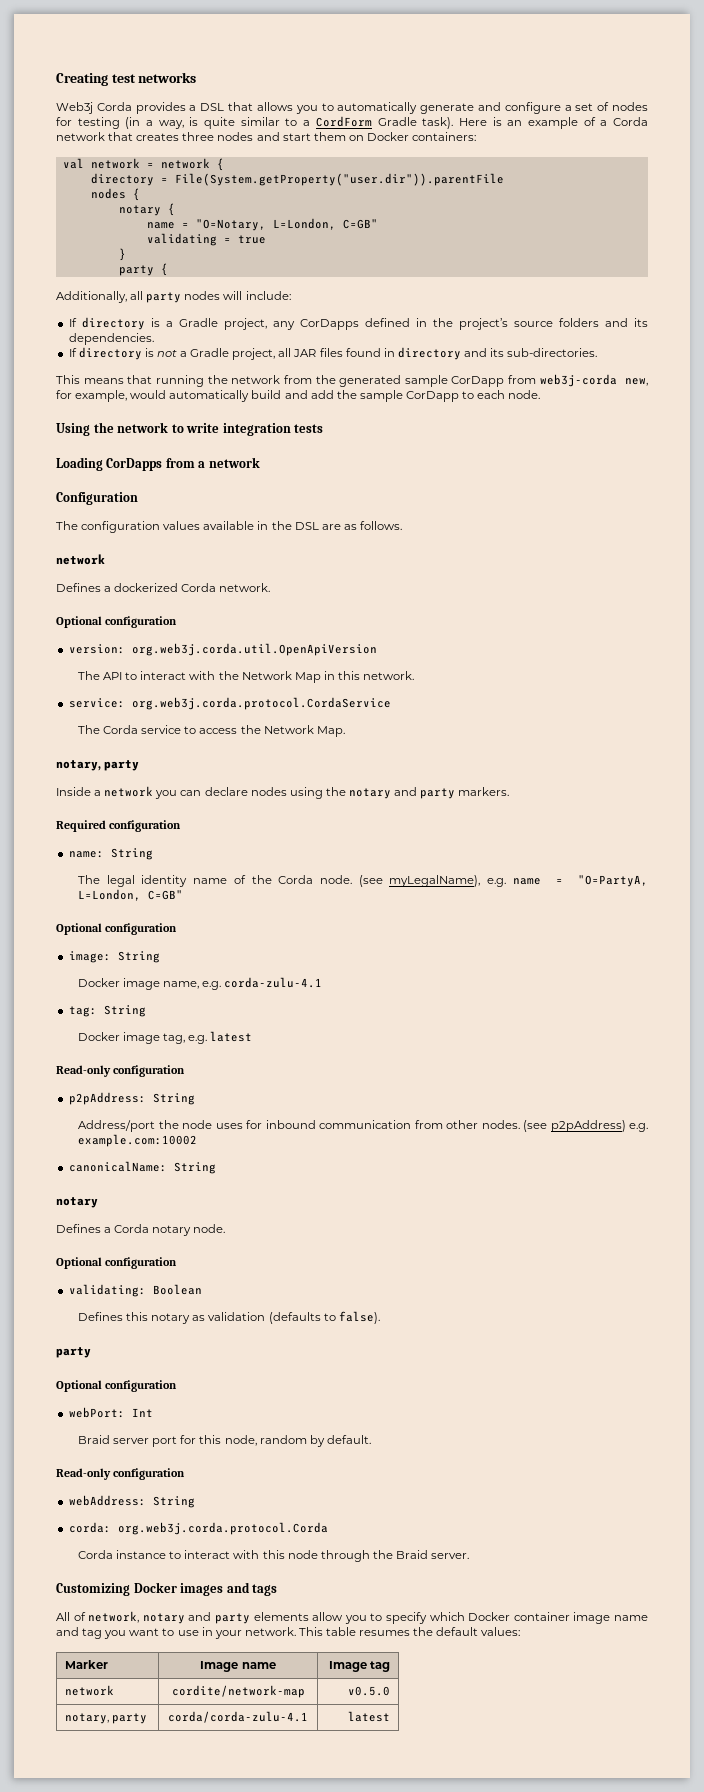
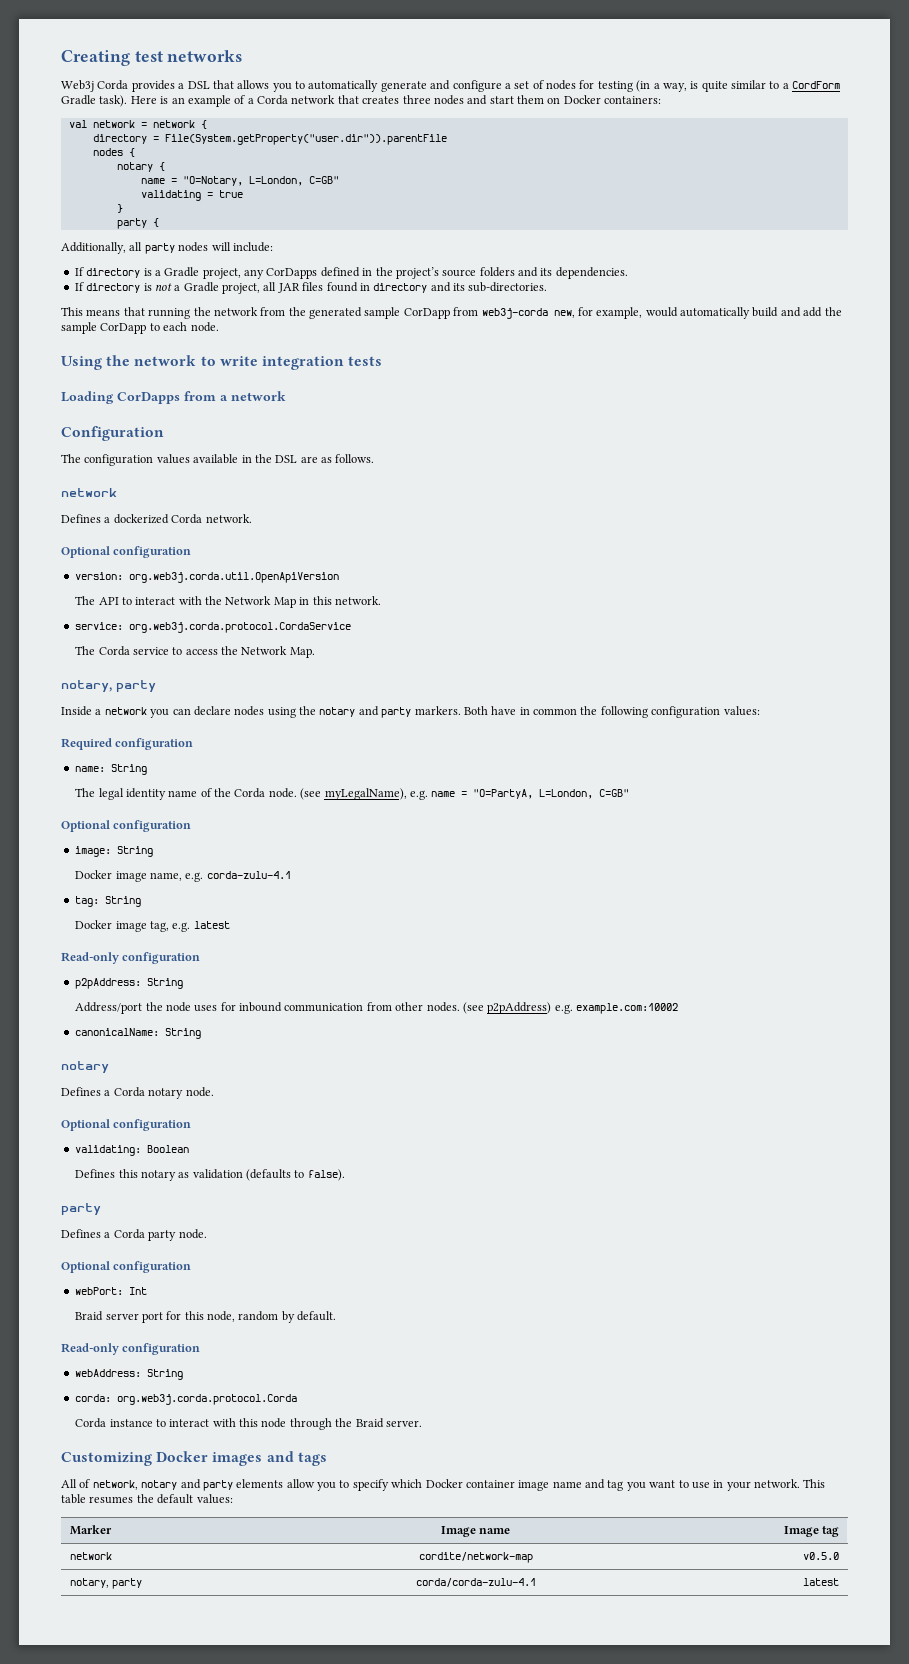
(510, 791) none -> [463,706,760,718] Both have in common the following configuration values:
(91, 1352) none -> [61,1229,207,1241] // Defines a Corda party node.

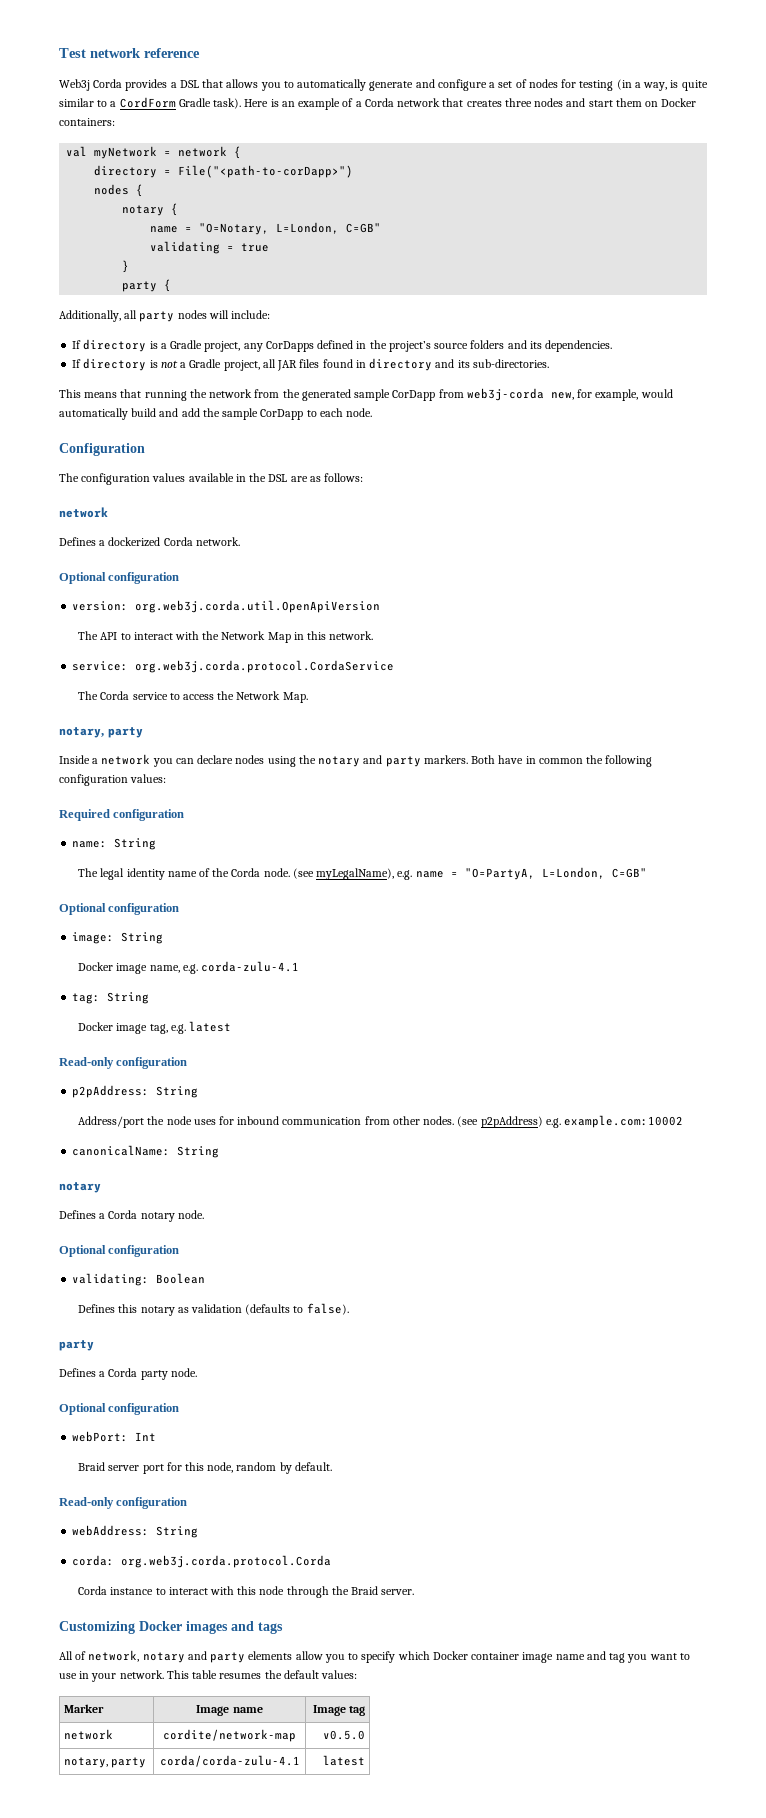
[61,50,243,66] Creating test networks -> [59,48,200,58] Test network reference
[92,120,135,128] network -> [94,146,158,159] myNetwork
[164,134,447,145] File(System.getProperty("user.dir")).parentFile -> [178,165,354,178] File("<path-to-corDapp>")
[61,355,383,370] [61,391,286,404] // Using the network to write integration tests // Loading CorDapps from a network -> (373, 412) none
[335,454,375,463] follows. -> [324,473,364,482] follows:

